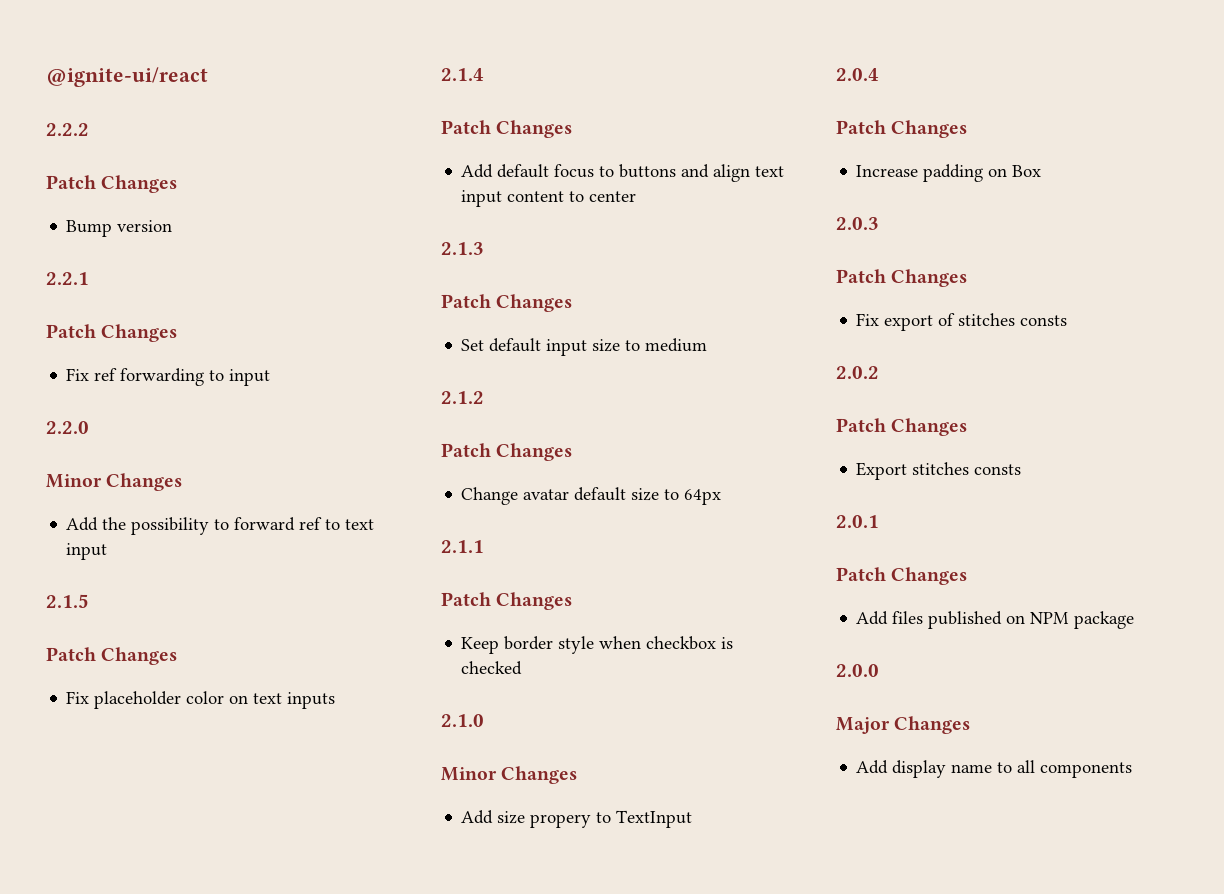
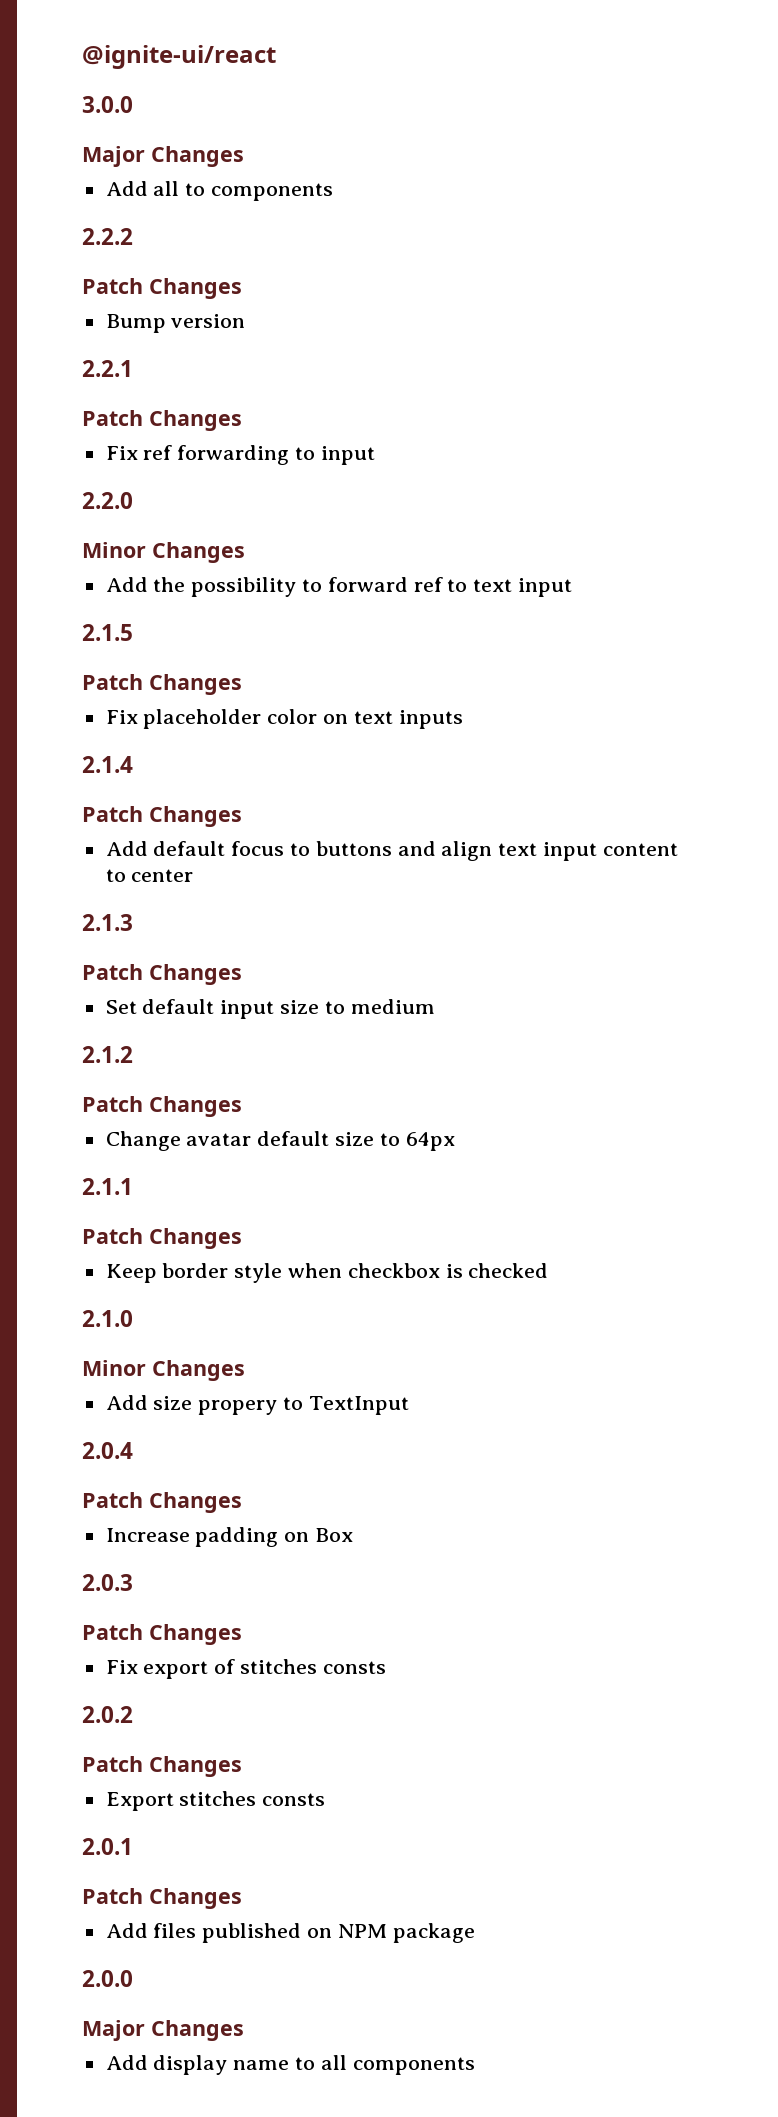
(208, 77) none -> [82,96,133,113] [82,146,244,167] [105,181,334,201] // 3.0.0 // Major Changes // Add all to components

